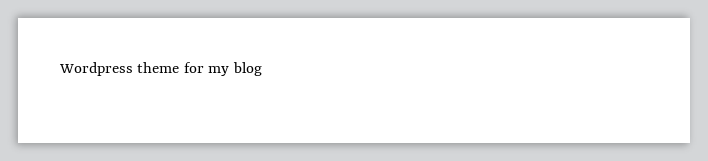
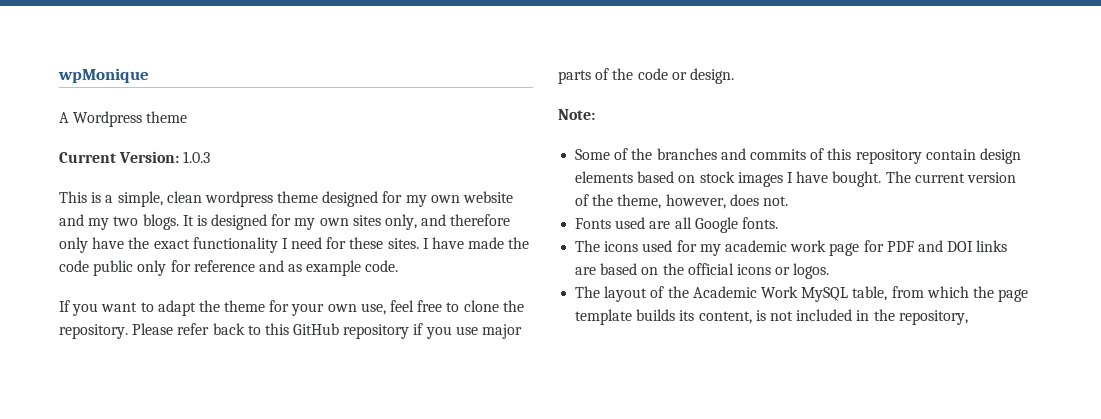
(59, 69) none -> [58,68,149,83] [59,112,69,123] wpMonique // A
[183,62,262,76] for my blog -> [59,151,211,163] [59,191,514,207] [59,214,511,230] [59,237,530,253] [59,260,399,276] [59,300,524,316] [59,323,523,339] [558,68,734,84] [558,109,595,120] [575,148,1021,164] [575,171,1016,187] [575,194,788,209] [575,217,778,233] [575,240,1008,256] [575,263,830,279] [575,286,1029,302] [575,309,968,325] // Current Version: 1.0.3 // This is a simple, clean wordpress theme designed for my own website and my two blogs. It is designed for my own sites only, and therefore only have the exact functionality I need for these sites. I have made the code public only for reference and as example code. // If you want to adapt the theme for your own use, feel free to clone the repository. Please refer back to this GitHub repository if you use major parts of the code or design. // Note: // Some of the branches and commits of this repository contain design elements based on stock images I have bought. The current version of the theme, however, does not. // Fonts used are all Google fonts. // The icons used for my academic work page for PDF and DOI links are based on the official icons or logos. // The layout of the Academic Work MySQL table, from which the page template builds its content, is not included in the repository,

